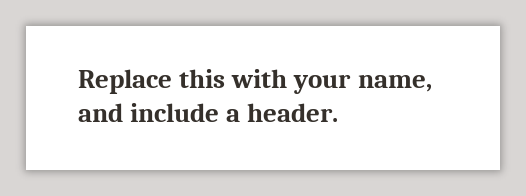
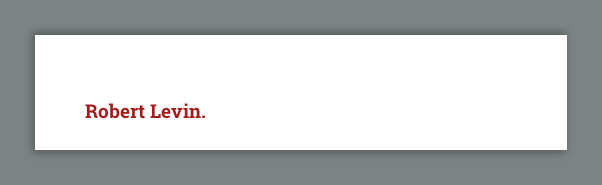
[78,69,432,94] [78,103,339,122] Replace this with your name, and include a header. -> [85,103,207,119] Robert Levin.

